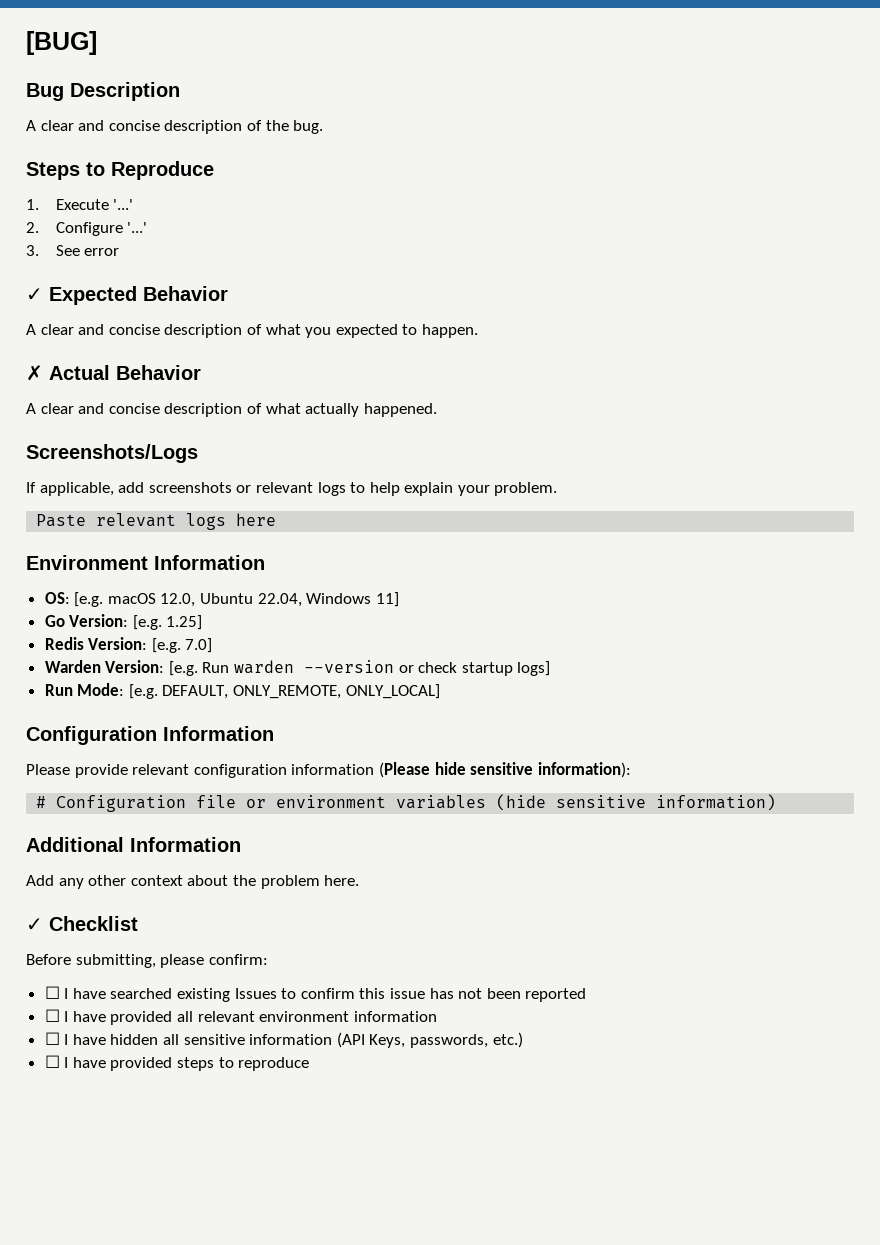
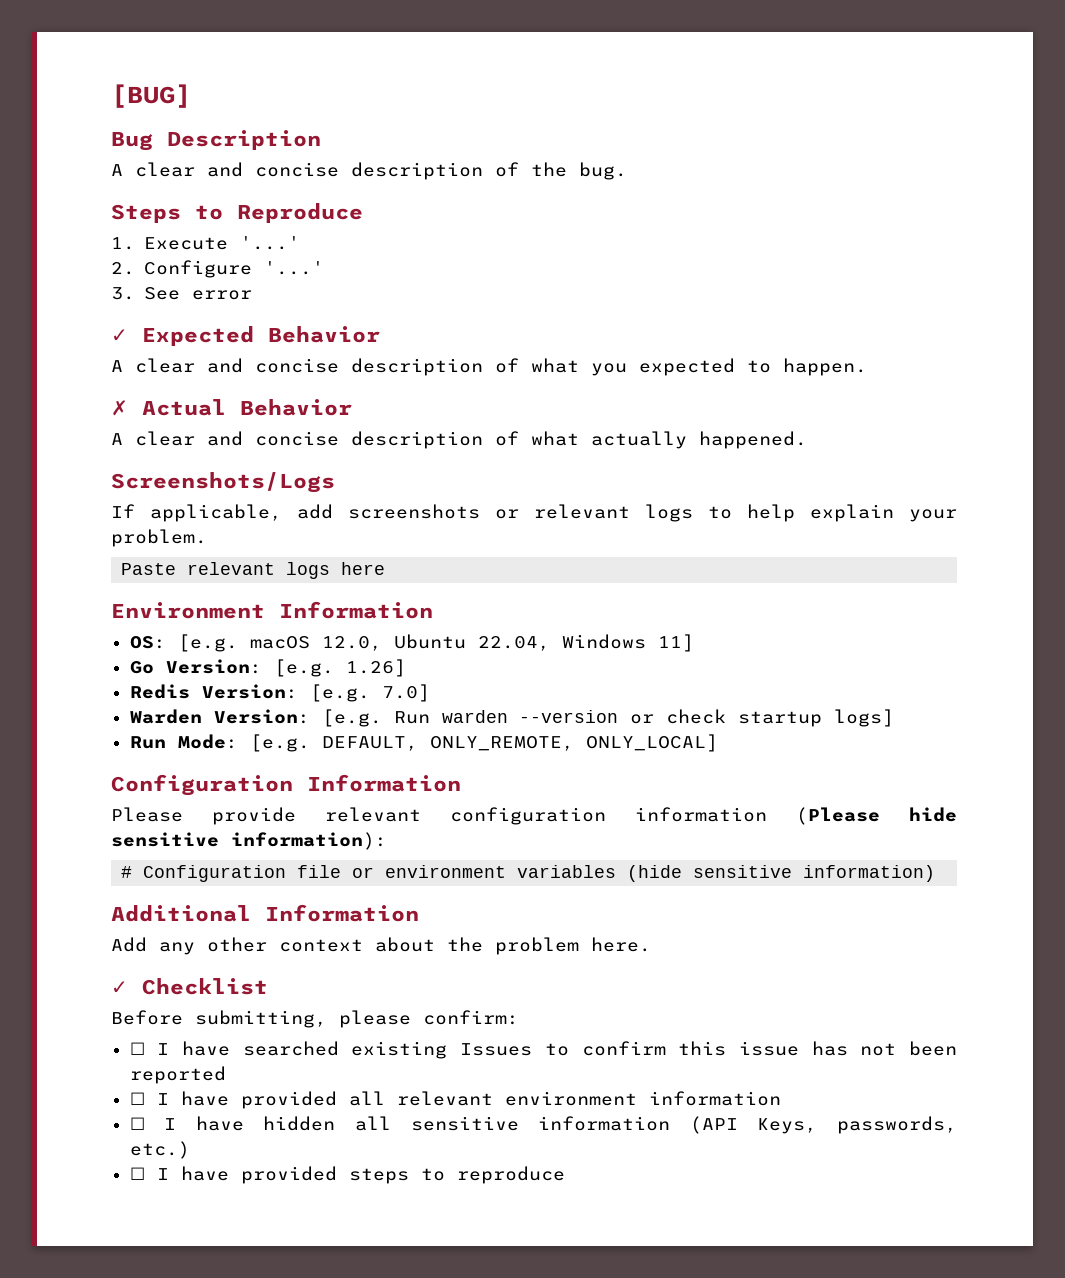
[166,615,203,630] 1.25] -> [345,659,406,677] 1.26]

